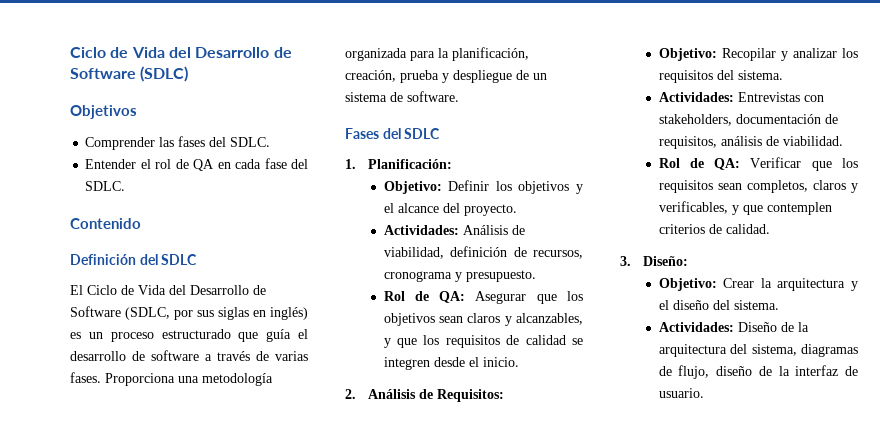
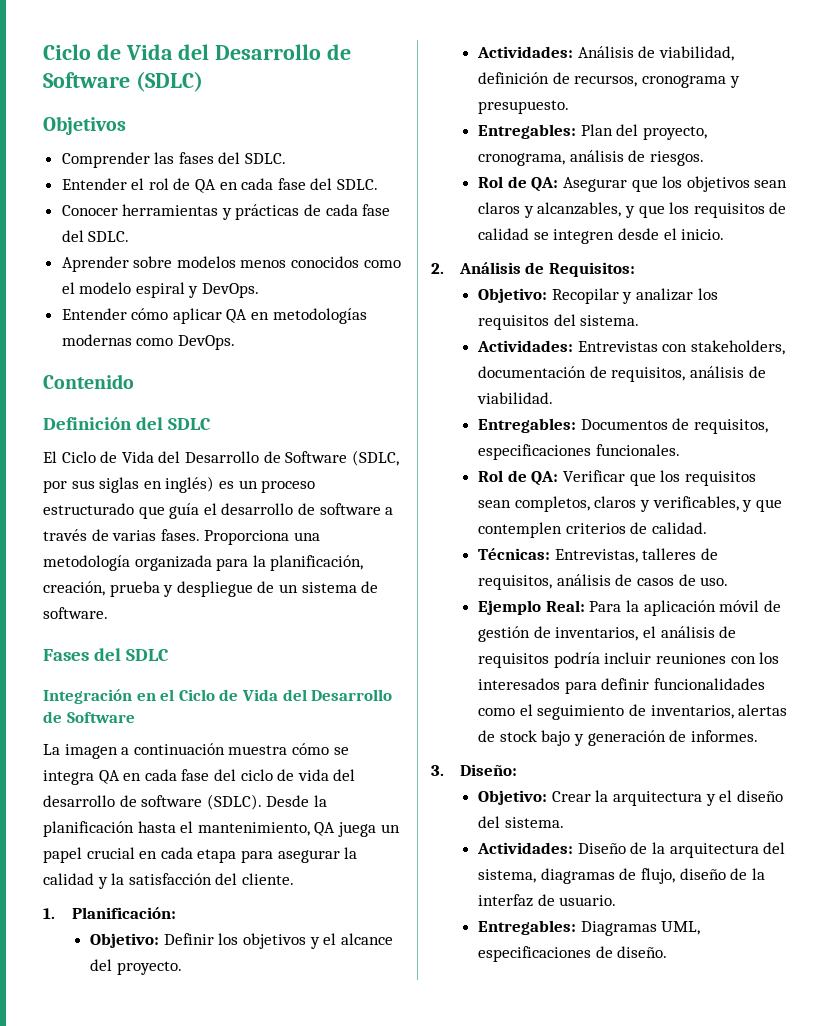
(126, 186) none -> [61,204,391,220] [61,230,130,242] [61,256,401,272] [61,282,260,298] [61,308,367,324] [61,334,235,350] // Conocer herramientas y prácticas de cada fase del SDLC. // Aprender sobre modelos menos conocidos como el modelo espiral y DevOps. // Entender cómo aplicar QA en metodologías modernas como DevOps.
(441, 133) none -> [43,689,393,704] [43,711,135,723] [43,743,349,759] [43,769,356,785] [43,794,327,810] [43,821,400,837] [43,847,358,863] [43,873,294,889] // Integración en el Ciclo de Vida del Desarrollo de Software // La imagen a continuación muestra cómo se integra QA en cada fase del ciclo de vida del desarrollo de software (SDLC). Desde la planificación hasta el mantenimiento, QA juega un papel crucial en cada etapa para asegurar la calidad y la satisfacción del cliente.
(536, 276) none -> [478,124,708,140] [478,150,705,166] // Entregables: Plan del proyecto, cronograma, análisis de riesgos.
(843, 141) none -> [478,418,769,434] [478,444,680,460] // Entregables: Documentos de requisitos, especificaciones funcionales.
(770, 229) none -> [478,548,719,563] [478,574,729,590] [478,600,781,616] [478,626,737,642] [478,652,780,668] [478,678,766,694] [478,704,788,720] [478,730,758,746] // Técnicas: Entrevistas, talleres de requisitos, análisis de casos de uso. // Ejemplo Real: Para la aplicación móvil de gestión de inventarios, el análisis de requisitos podría incluir reuniones con los interesados para definir funcionalidades como el seguimiento de inventarios, alertas de stock bajo y generación de informes.
(704, 393) none -> [478,920,701,936] [478,946,668,962] // Entregables: Diagramas UML, especificaciones de diseño.

